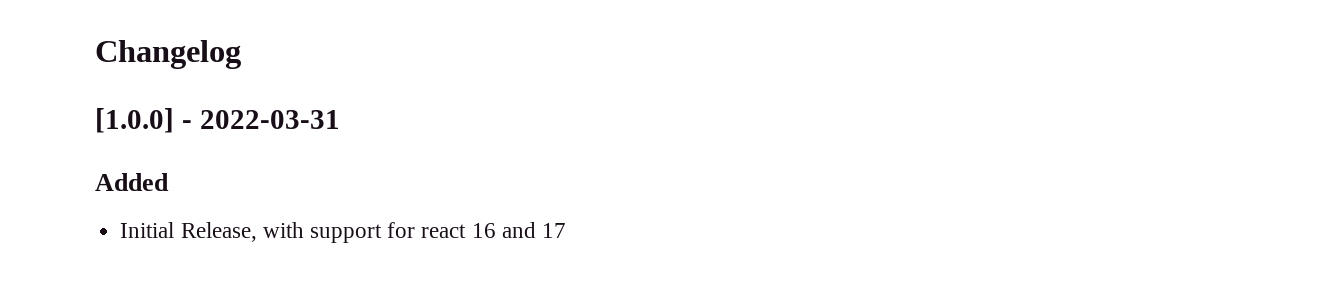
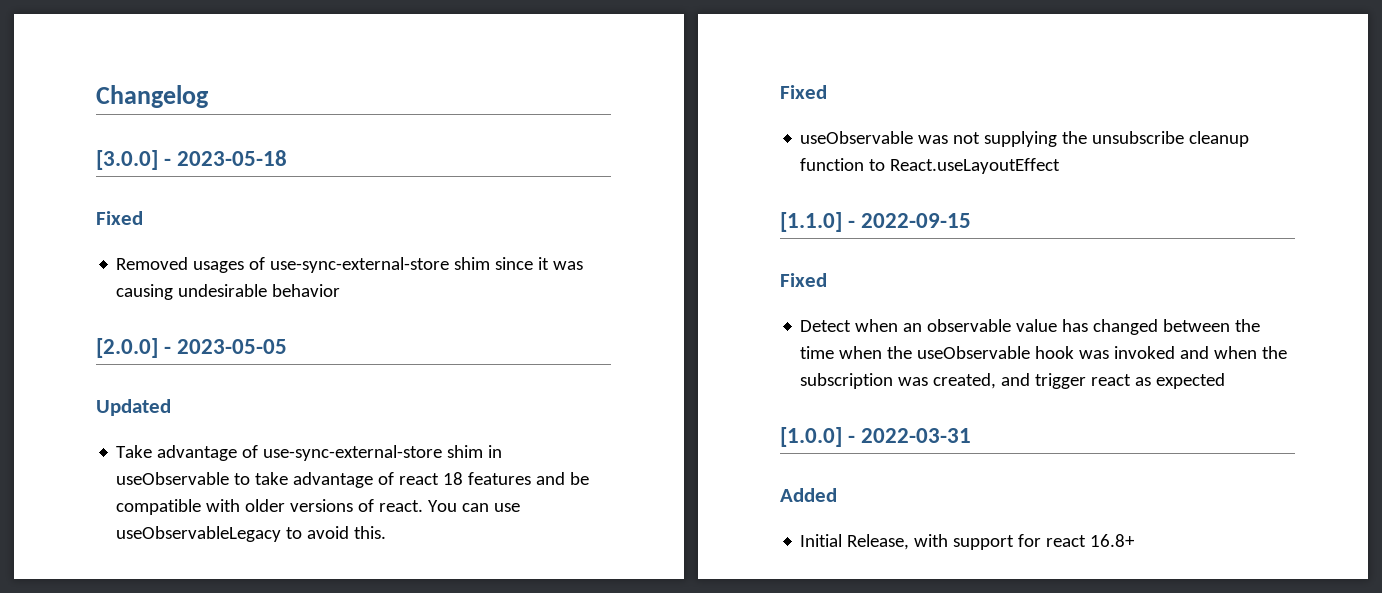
(241, 54) none -> [96,150,288,170] [96,211,143,225] [116,257,584,273] [116,284,341,300] [96,338,288,358] [96,399,171,416] [116,445,503,461] [116,472,590,488] [116,499,521,515] [116,526,387,542] [780,85,827,99] [800,131,1250,147] [800,158,1061,174] [780,212,972,232] [780,273,827,287] [800,319,1261,335] [800,346,1288,359] [800,373,1226,389] // [3.0.0] - 2023-05-18 // Fixed // Removed usages of use-sync-external-store shim since it was causing undesirable behavior // [2.0.0] - 2023-05-05 // Updated // Take advantage of use-sync-external-store shim in useObservable to take advantage of react 18 features and be compatible with older versions of react. You can use useObservableLegacy to avoid this. // Fixed // useObservable was not supplying the unsubscribe cleanup function to React.useLayoutEffect // [1.1.0] - 2022-09-15 // Fixed // Detect when an observable value has changed between the time when the useObservable hook was invoked and when the subscription was created, and trigger react as expected
[471,222,566,238] 16 and 17 -> [1090,534,1136,547] 16.8+

